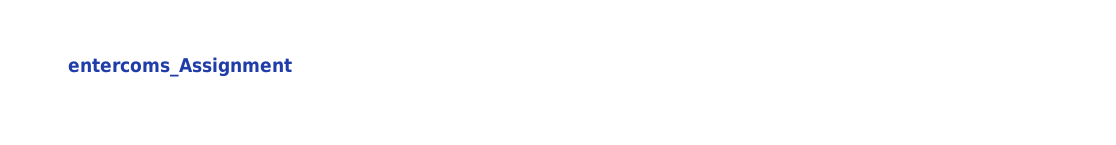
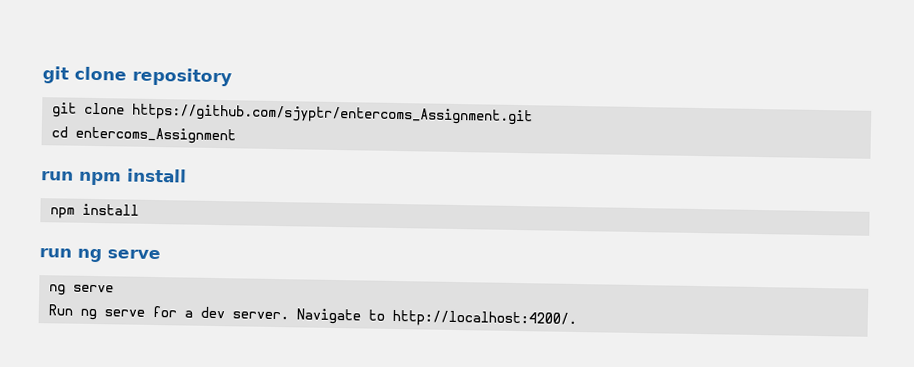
[68,57,292,77] entercoms_Assignment -> [42,66,232,87] [51,102,533,126] [50,126,236,145] [40,168,187,186] [49,203,139,219] [39,248,161,263] [48,284,114,296] [47,304,577,329] git clone repository // git clone https://github.com/sjyptr/entercoms_Assignment.git // cd entercoms_Assignment // run npm install // npm install // run ng serve // ng serve // Run ng serve for a dev server. Navigate to http://localhost:4200/.

